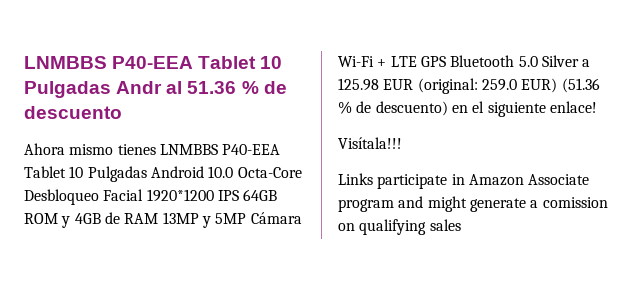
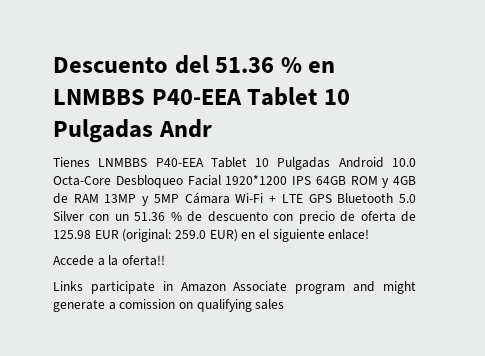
(24, 62) none -> [53,55,336,74] Descuento del 51.36 % en
[166,81,287,94] [24,106,122,119] [24,143,156,155] al 51.36 % de descuento // Ahora mismo tienes -> [53,157,90,167] // Tienes
[582,59,591,67] a -> [89,211,416,224] con un 51.36 % de descuento con precio de oferta de
[561,78,600,93] [338,101,448,116] (51.36 % de descuento) -> (238, 235) none
[338,137,402,149] Visítala!!! -> [53,255,165,266] Accede a la oferta!!

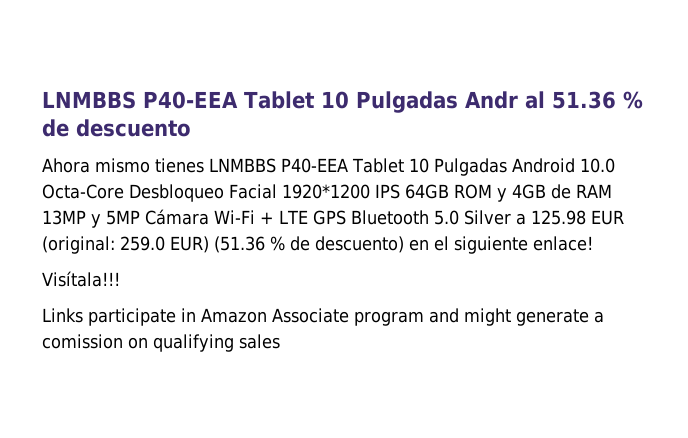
[53,55,336,74] Descuento del 51.36 % en -> (42, 100) none
[53,157,90,167] // Tienes -> [524,91,643,109] [42,119,191,137] [42,158,204,173] al 51.36 % de descuento // Ahora mismo tienes
[89,211,416,224] con un 51.36 % de descuento con precio de oferta de -> [515,213,526,225] a
(238, 235) none -> [214,236,404,253] (51.36 % de descuento)
[53,255,165,266] Accede a la oferta!! -> [42,271,120,287] Visítala!!!

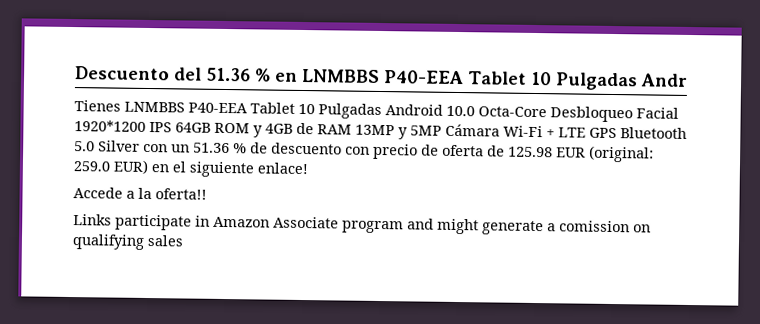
(42, 100) none -> [75,66,298,82] Descuento del 51.36 % en
[524,91,643,109] [42,119,191,137] [42,158,204,173] al 51.36 % de descuento // Ahora mismo tienes -> [74,100,121,112] // Tienes
[515,213,526,225] a -> [143,142,505,160] con un 51.36 % de descuento con precio de oferta de
[214,236,404,253] (51.36 % de descuento) -> (149, 167) none
[42,271,120,287] Visítala!!! -> [73,187,207,200] Accede a la oferta!!

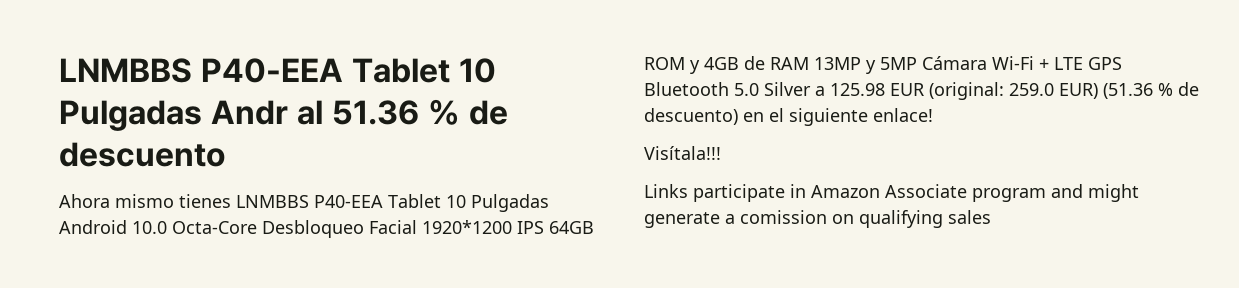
[75,66,298,82] Descuento del 51.36 % en -> (59, 70) none
[74,100,121,112] // Tienes -> [296,99,508,125] [59,142,225,167] [59,194,231,208] al 51.36 % de descuento // Ahora mismo tienes
[143,142,505,160] con un 51.36 % de descuento con precio de oferta de -> [815,86,825,96] a
(149, 167) none -> [1103,82,1199,99] [644,108,738,125] (51.36 % de descuento)
[73,187,207,200] Accede a la oferta!! -> [644,146,721,160] Visítala!!!

